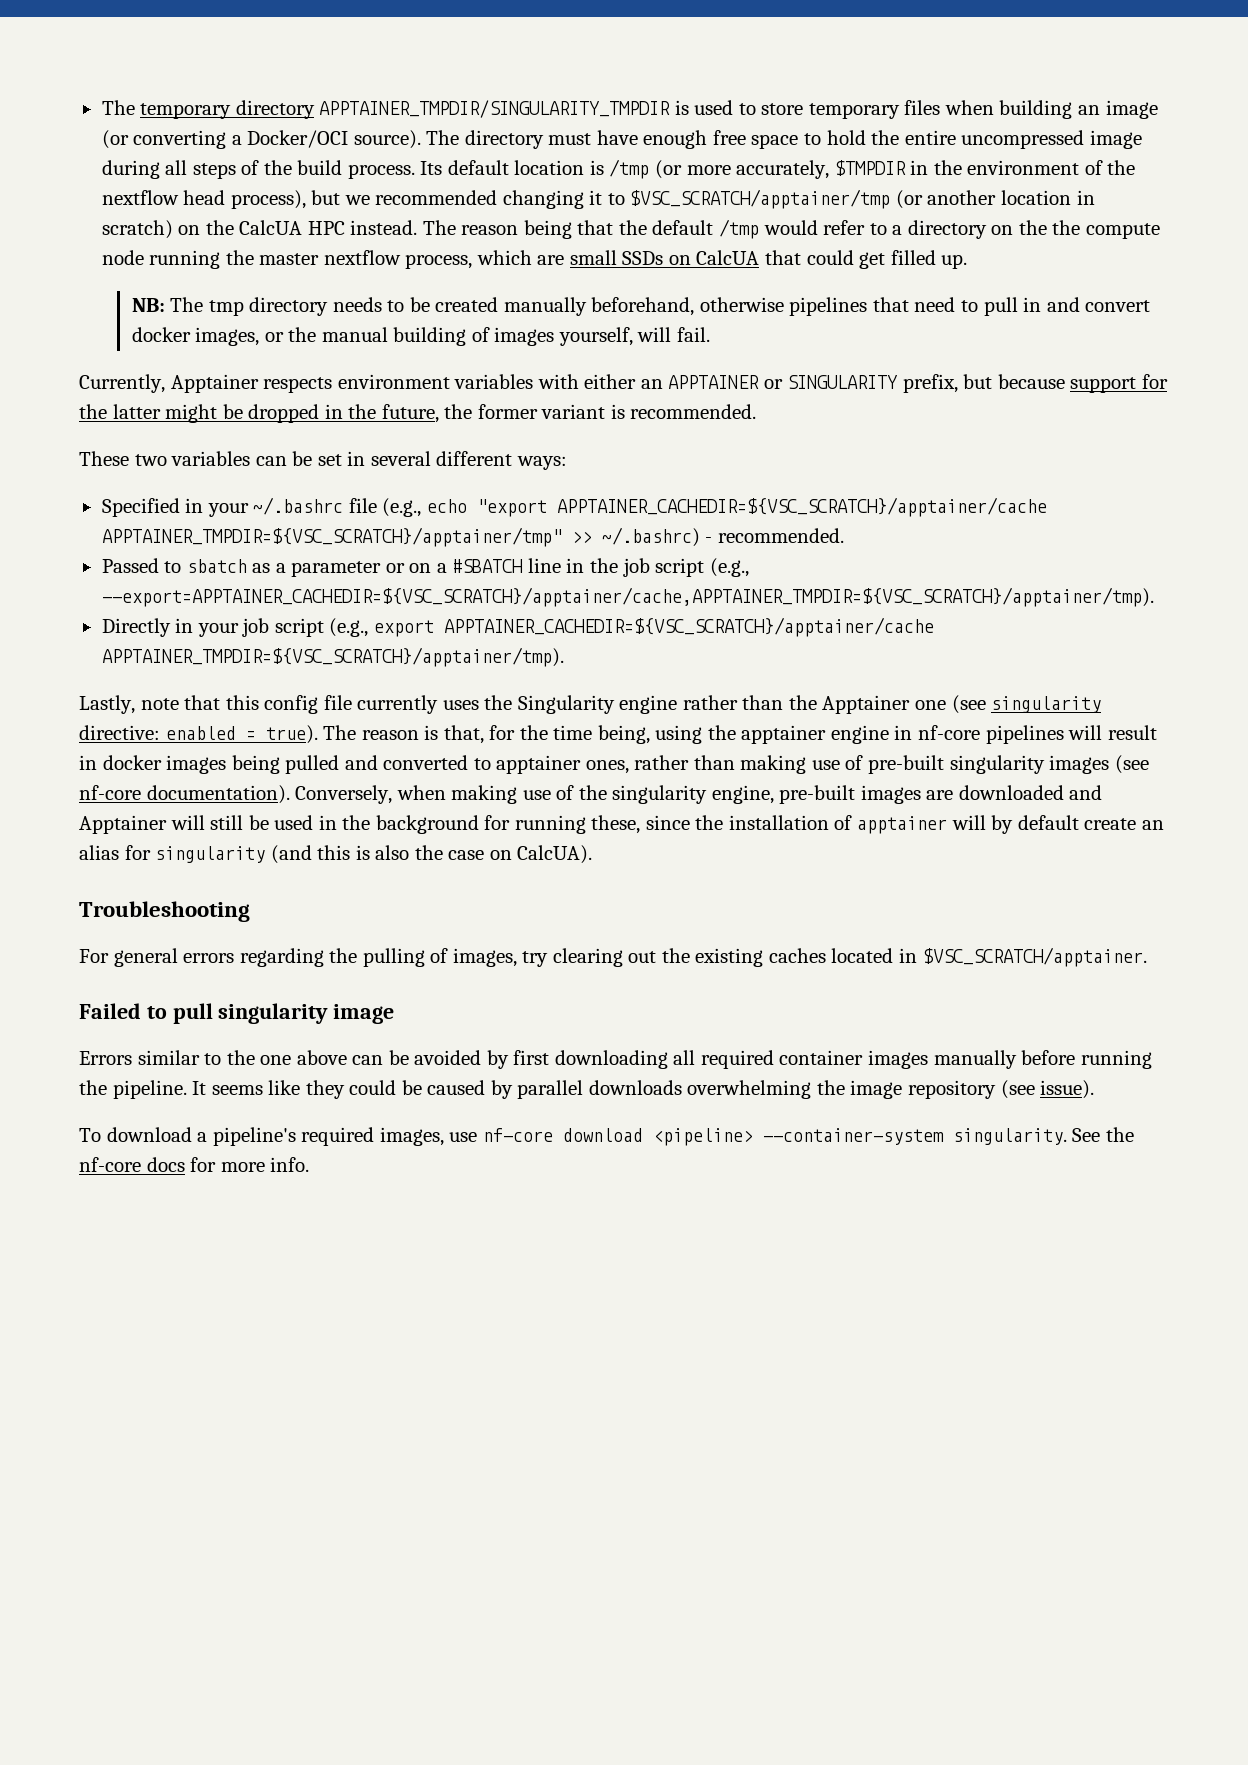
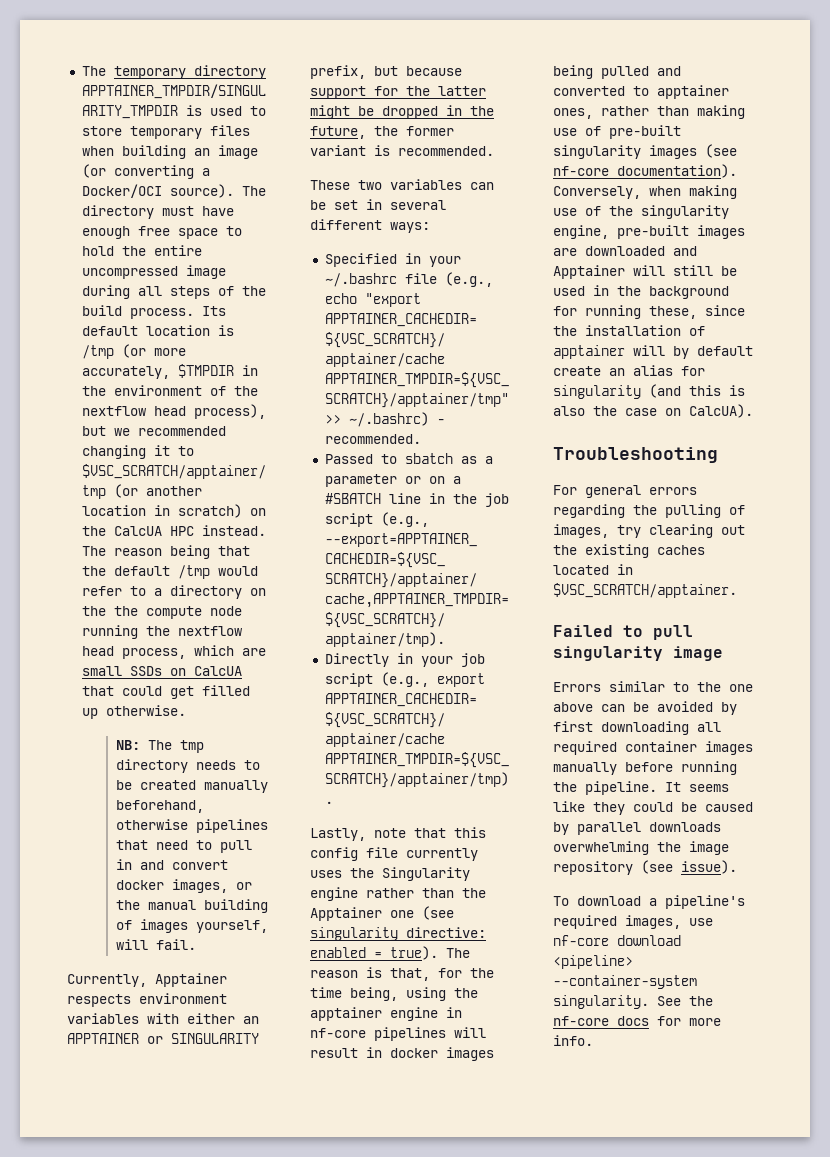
[259,250,401,265] master nextflow -> [177,626,242,636] [81,646,114,656] nextflow head
[941,254,968,269] up. -> [81,705,186,719] up otherwise.

